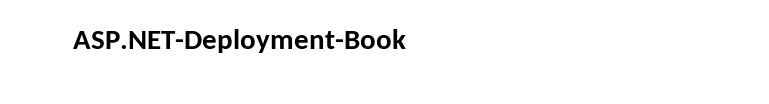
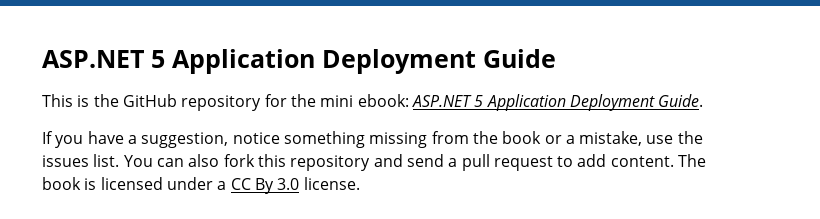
[73,29,406,53] ASP.NET-Deployment-Book -> [42,49,556,74] [42,94,704,111] [42,131,703,148] [42,154,707,171] [42,177,360,194] ASP.NET 5 Application Deployment Guide // This is the GitHub repository for the mini ebook: ASP.NET 5 Application Deployment Guide. // If you have a suggestion, notice something missing from the book or a mistake, use the issues list. You can also fork this repository and send a pull request to add content. The book is licensed under a CC By 3.0 license.

